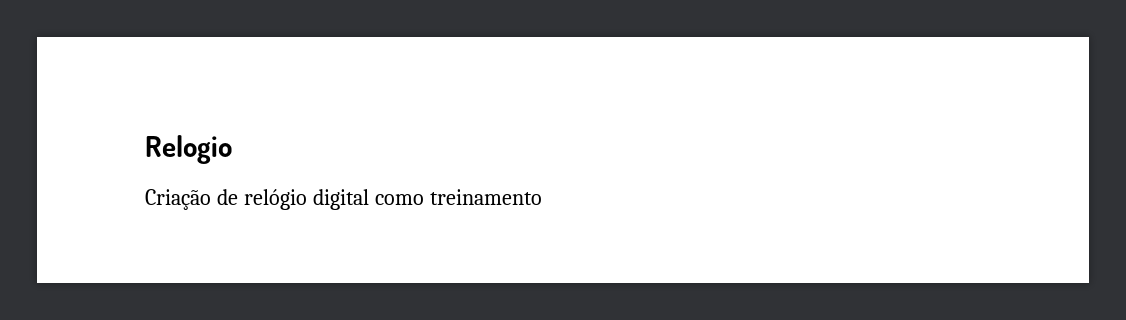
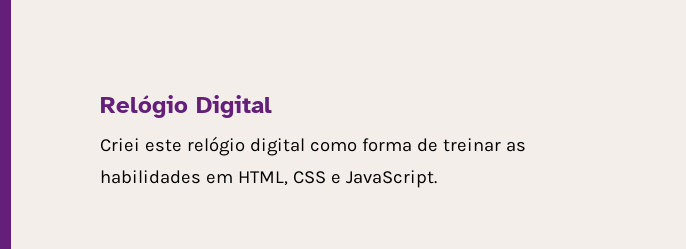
[145,135,232,164] [145,189,542,210] Relogio // Criação de relógio digital como treinamento -> [100,95,272,118] [100,136,526,156] [100,170,437,188] Relógio Digital // Criei este relógio digital como forma de treinar as habilidades em HTML, CSS e JavaScript.

